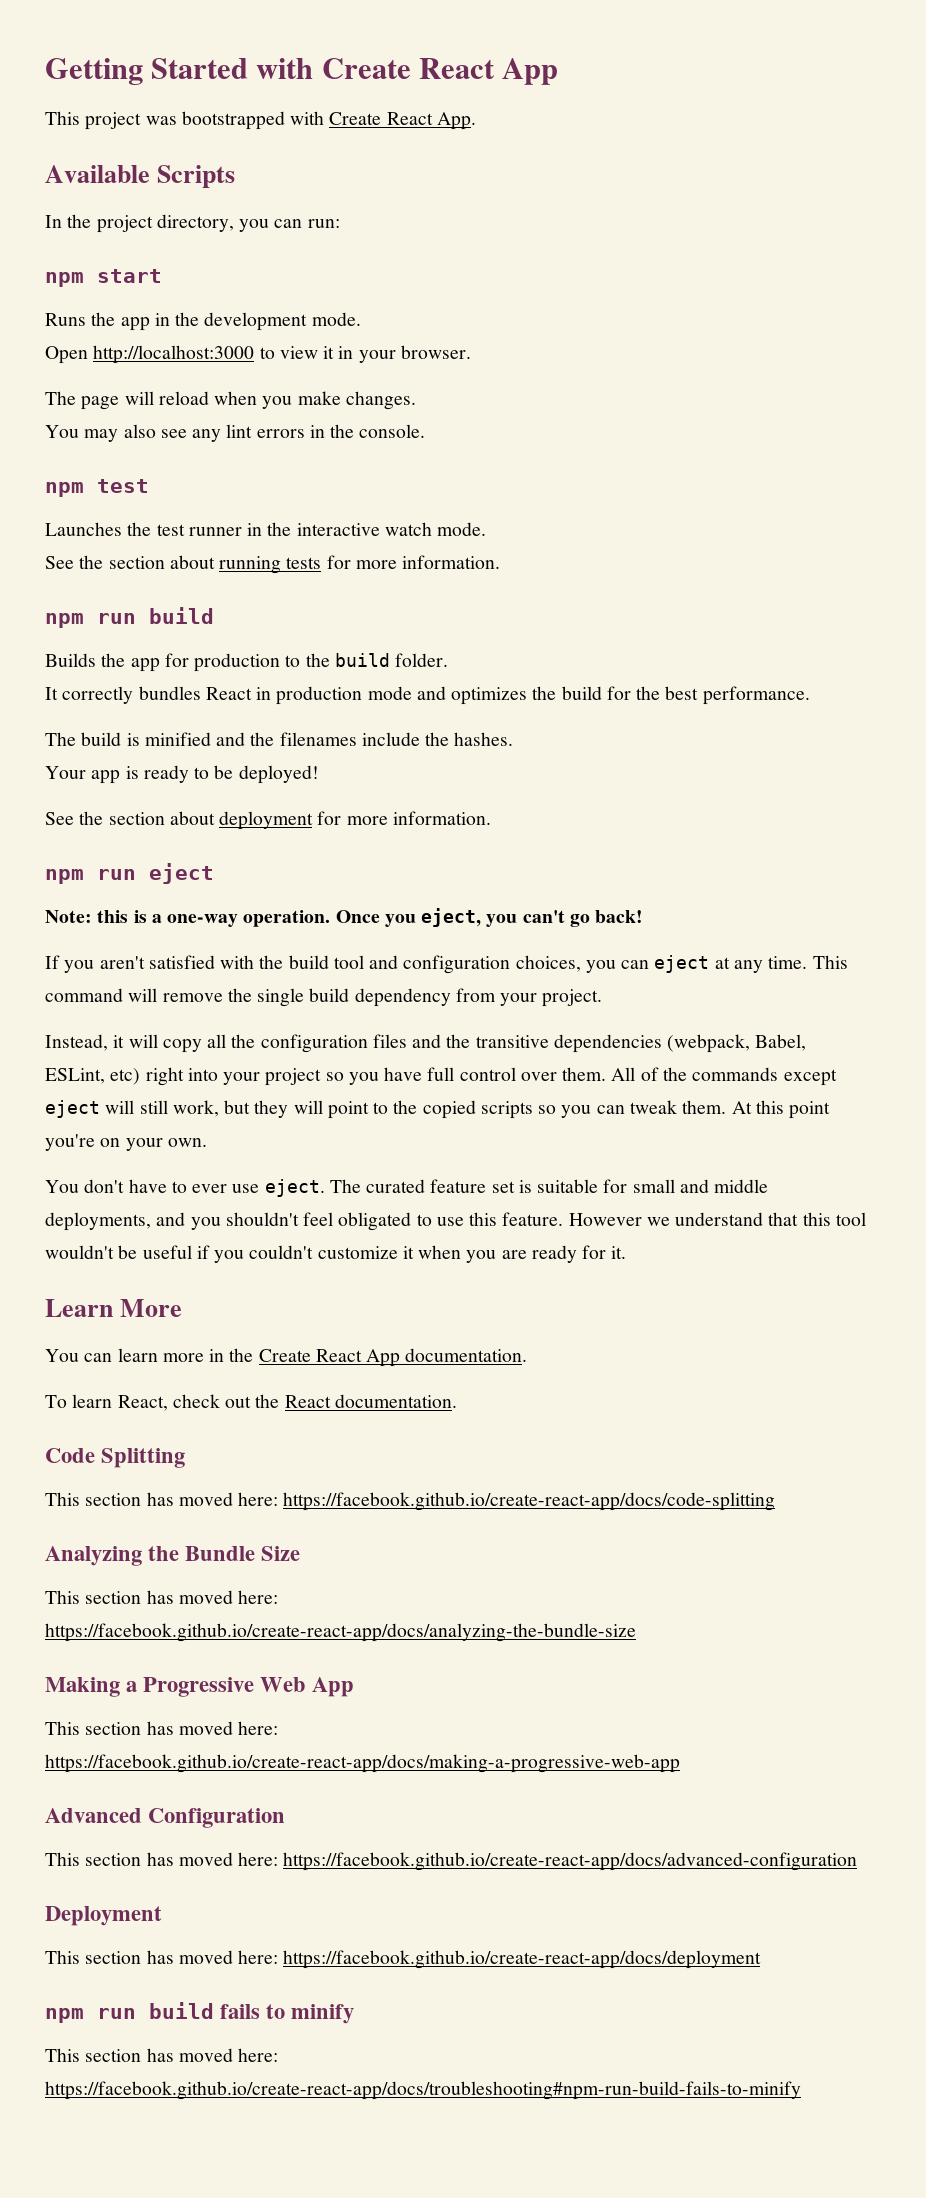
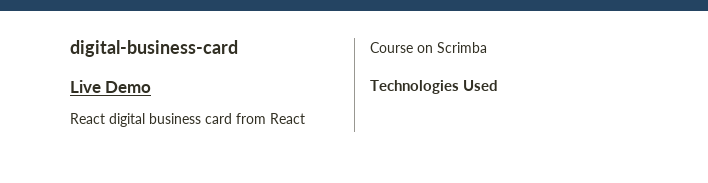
[45,58,559,85] [45,111,476,130] [45,165,236,188] [45,214,340,233] [45,269,162,287] [45,312,361,331] [45,345,471,364] [45,391,416,410] [45,424,426,442] [45,479,149,497] [45,522,487,536] [45,555,501,574] [45,607,214,628] [45,653,449,672] [45,686,810,705] [45,732,514,746] [45,765,319,784] [45,811,491,830] [45,863,214,884] [45,908,644,927] [45,955,848,974] [45,988,603,1007] [45,1034,807,1053] [45,1067,837,1086] [45,1100,831,1119] [45,1134,207,1151] [45,1179,769,1197] [45,1212,866,1231] [45,1245,627,1263] [45,1299,183,1317] [45,1348,528,1367] [45,1394,457,1411] [45,1448,186,1468] [45,1492,776,1511] [45,1546,301,1566] [45,1590,279,1604] [45,1623,636,1642] [45,1677,355,1697] [45,1721,279,1735] [45,1754,680,1773] [45,1808,286,1828] [45,1852,858,1871] [45,1906,162,1926] [45,1950,762,1969] [45,2002,355,2024] [45,2048,279,2062] [45,2081,801,2100] Getting Started with Create React App // This project was bootstrapped with Create React App. // Available Scripts // In the project directory, you can run: // npm start // Runs the app in the development mode. // Open http://localhost:3000 to view it in your browser. // The page will reload when you make changes. // You may also see any lint errors in the console. // npm test // Launches the test runner in the interactive watch mode. // See the section about running tests for more information. // npm run build // Builds the app for production to the build folder. // It correctly bundles React in production mode and optimizes the build for the best performance. // The build is minified and the filenames include the hashes. // Your app is ready to be deployed! // See the section about deployment for more information. // npm run eject // Note: this is a one-way operation. Once you eject, you can't go back! // If you aren't satisfied with the build tool and configuration choices, you can eject at any time. This command will remove the single build dependency from your project. // Instead, it will copy all the configuration files and the transitive dependencies (webpack, Babel, ESLint, etc) right into your project so you have full control over them. All of the commands except eject will still work, but they will point to the copied scripts so you can tweak them. At this point you're on your own. // You don't have to ever use eject. The curated feature set is suitable for small and middle deployments, and you shouldn't feel obligated to use this feature. However we understand that this tool wouldn't be useful if you couldn't customize it when you are ready for it. // Learn More // You can learn more in the Create React App documentation. // To learn React, check out the React documentation. // Code Splitting // This section has moved here: https://facebook.github.io/create-react-app/docs/code-splitting // Analyzing the Bundle Size // This section has moved here: https://facebook.github.io/create-react-app/docs/analyzing-the-bundle-size // Making a Progressive Web App // This section has moved here: https://facebook.github.io/create-react-app/docs/making-a-progressive-web-app // Advanced Configuration // This section has moved here: https://facebook.github.io/create-react-app/docs/advanced-configuration // Deployment // This section has moved here: https://facebook.github.io/create-react-app/docs/deployment // npm run build fails to minify // This section has moved here: https://facebook.github.io/create-react-app/docs/troubleshooting#npm-run-build-fails-to-minify -> [70,40,238,57] [70,80,152,93] [70,113,305,127] [370,42,487,53] [370,80,499,94] digital-business-card // Live Demo // React digital business card from React Course on Scrimba // Technologies Used

